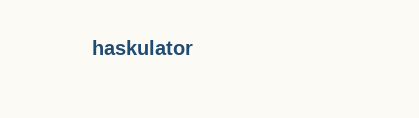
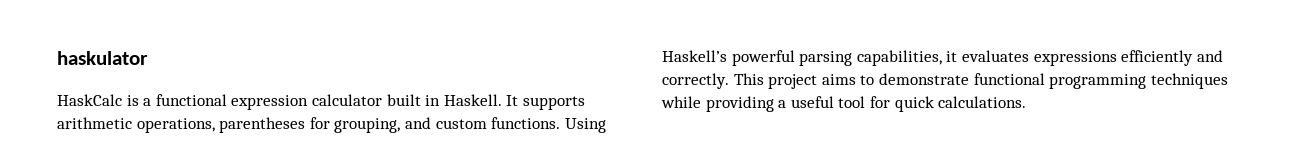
(193, 47) none -> [57,94,585,110] [57,117,606,133] [662,50,1223,66] [662,73,1228,89] [661,96,1027,112] // HaskCalc is a functional expression calculator built in Haskell. It supports arithmetic operations, parentheses for grouping, and custom functions. Using Haskell’s powerful parsing capabilities, it evaluates expressions efficiently and correctly. This project aims to demonstrate functional programming techniques while providing a useful tool for quick calculations.

